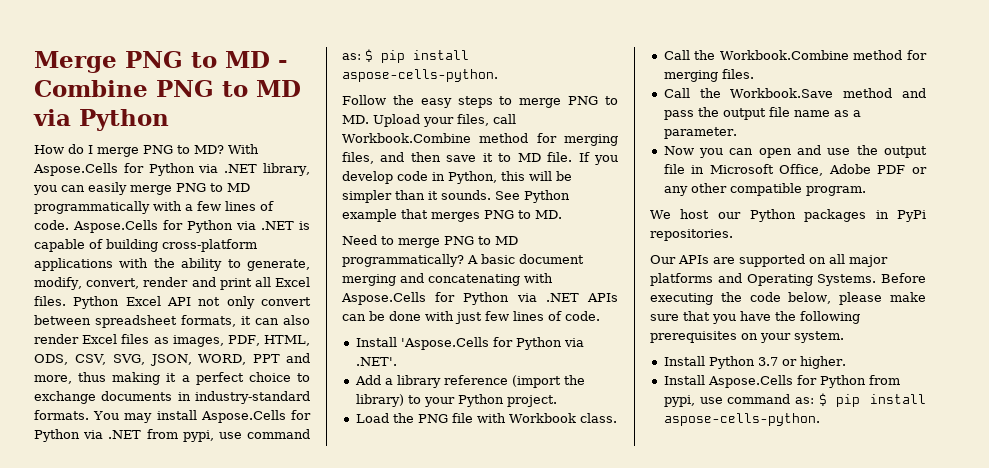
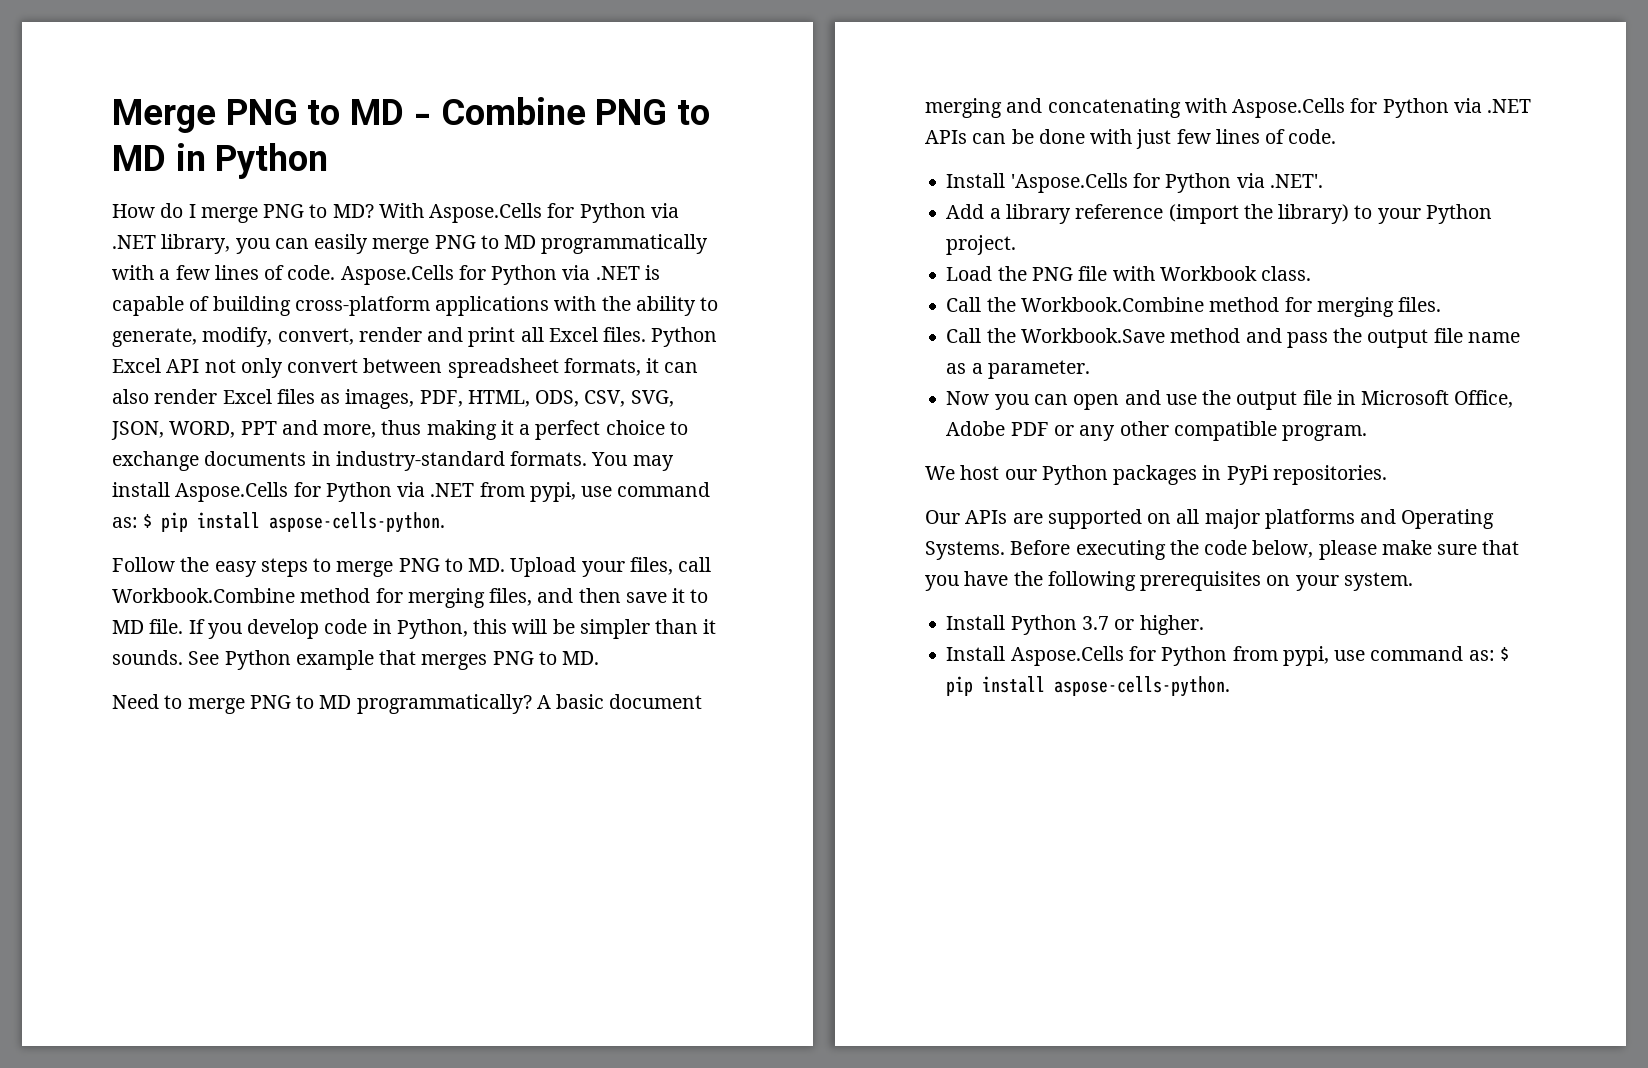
[33,109,71,126] via -> [175,143,206,171] in

